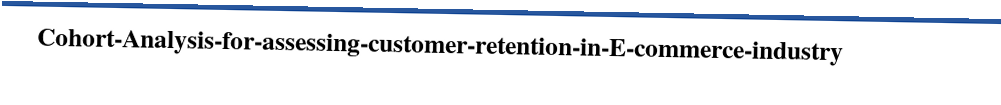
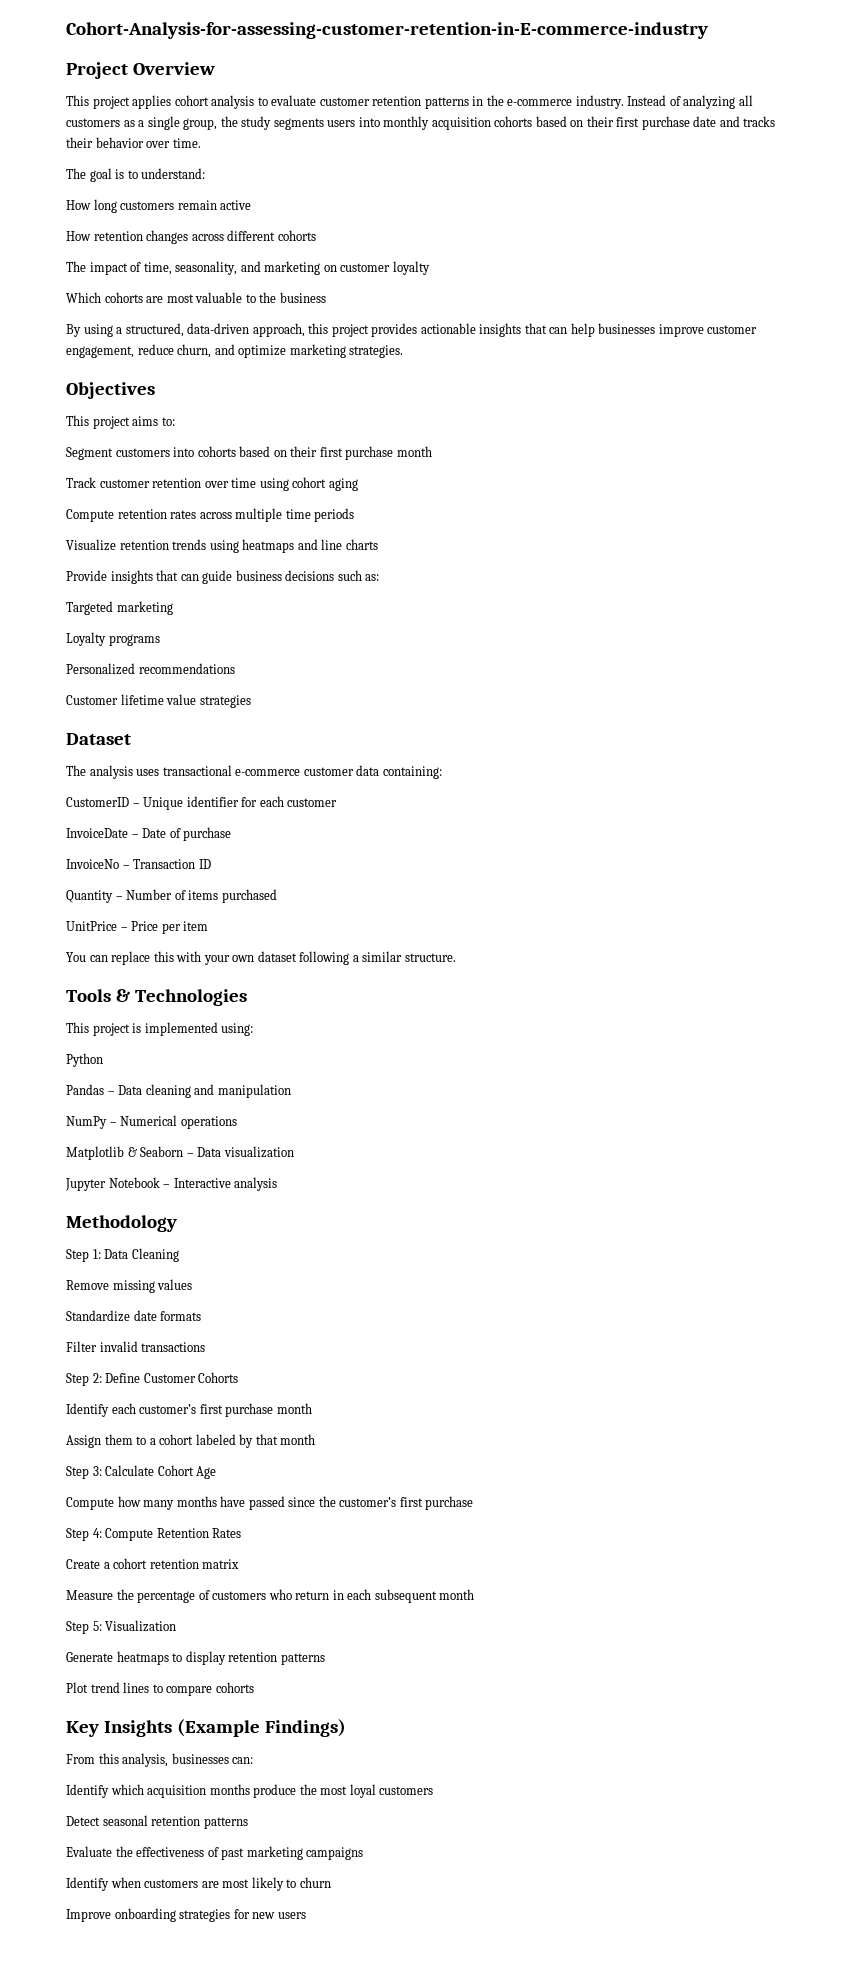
(844, 47) none -> [66,62,215,79] [66,95,753,109] [66,116,776,130] [66,137,201,148] [66,168,206,182] [66,199,252,213] [66,230,316,244] [66,261,430,275] [66,292,326,303] [66,323,758,337] [66,344,404,358] [66,382,155,399] [66,415,175,429] [66,446,432,460] [66,477,358,491] [66,508,355,522] [66,539,378,553] [66,570,380,584] [66,601,173,615] [66,632,160,646] [66,663,235,675] [66,694,251,708] [66,733,131,745] [66,765,442,779] [66,796,338,810] [66,827,232,841] [66,859,211,869] [66,889,277,903] [66,921,209,934] [66,951,456,965] [66,989,247,1006] [66,1022,254,1036] [66,1053,103,1067] [66,1084,291,1098] [66,1115,237,1129] [66,1146,294,1160] [65,1177,278,1191] [66,1215,177,1232] [66,1248,179,1262] [66,1279,193,1293] [66,1310,202,1322] [66,1341,206,1352] [66,1372,239,1386] [66,1403,312,1417] [66,1434,316,1448] [66,1465,217,1479] [66,1496,474,1510] [66,1528,242,1541] [66,1558,240,1569] [66,1589,475,1603] [66,1620,177,1634] [66,1651,325,1665] [66,1682,254,1696] [66,1719,346,1737] [66,1753,254,1767] [66,1784,434,1798] [66,1815,248,1829] [66,1846,364,1860] [66,1877,331,1891] [66,1908,306,1922] // Project Overview // This project applies cohort analysis to evaluate customer retention patterns in the e-commerce industry. Instead of analyzing all customers as a single group, the study segments users into monthly acquisition cohorts based on their first purchase date and tracks their behavior over time. // The goal is to understand: // How long customers remain active // How retention changes across different cohorts // The impact of time, seasonality, and marketing on customer loyalty // Which cohorts are most valuable to the business // By using a structured, data-driven approach, this project provides actionable insights that can help businesses improve customer engagement, reduce churn, and optimize marketing strategies. // Objectives // This project aims to: // Segment customers into cohorts based on their first purchase month // Track customer retention over time using cohort aging // Compute retention rates across multiple time periods // Visualize retention trends using heatmaps and line charts // Provide insights that can guide business decisions such as: // Targeted marketing // Loyalty programs // Personalized recommendations // Customer lifetime value strategies // Dataset // The analysis uses transactional e-commerce customer data containing: // CustomerID – Unique identifier for each customer // InvoiceDate – Date of purchase // InvoiceNo – Transaction ID // Quantity – Number of items purchased // UnitPrice – Price per item // You can replace this with your own dataset following a similar structure. // Tools & Technologies // This project is implemented using: // Python // Pandas – Data cleaning and manipulation // NumPy – Numerical operations // Matplotlib & Seaborn – Data visualization // Jupyter Notebook – Interactive analysis // Methodology // Step 1: Data Cleaning // Remove missing values // Standardize date formats // Filter invalid transactions // Step 2: Define Customer Cohorts // Identify each customer’s first purchase month // Assign them to a cohort labeled by that month // Step 3: Calculate Cohort Age // Compute how many months have passed since the customer’s first purchase // Step 4: Compute Retention Rates // Create a cohort retention matrix // Measure the percentage of customers who return in each subsequent month // Step 5: Visualization // Generate heatmaps to display retention patterns // Plot trend lines to compare cohorts // Key Insights (Example Findings) // From this analysis, businesses can: // Identify which acquisition months produce the most loyal customers // Detect seasonal retention patterns // Evaluate the effectiveness of past marketing campaigns // Identify when customers are most likely to churn // Improve onboarding strategies for new users

